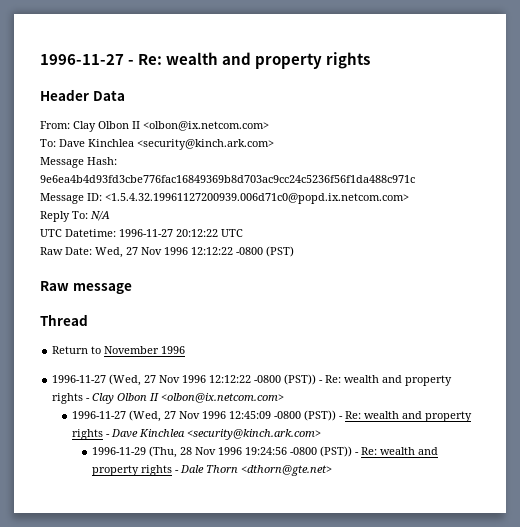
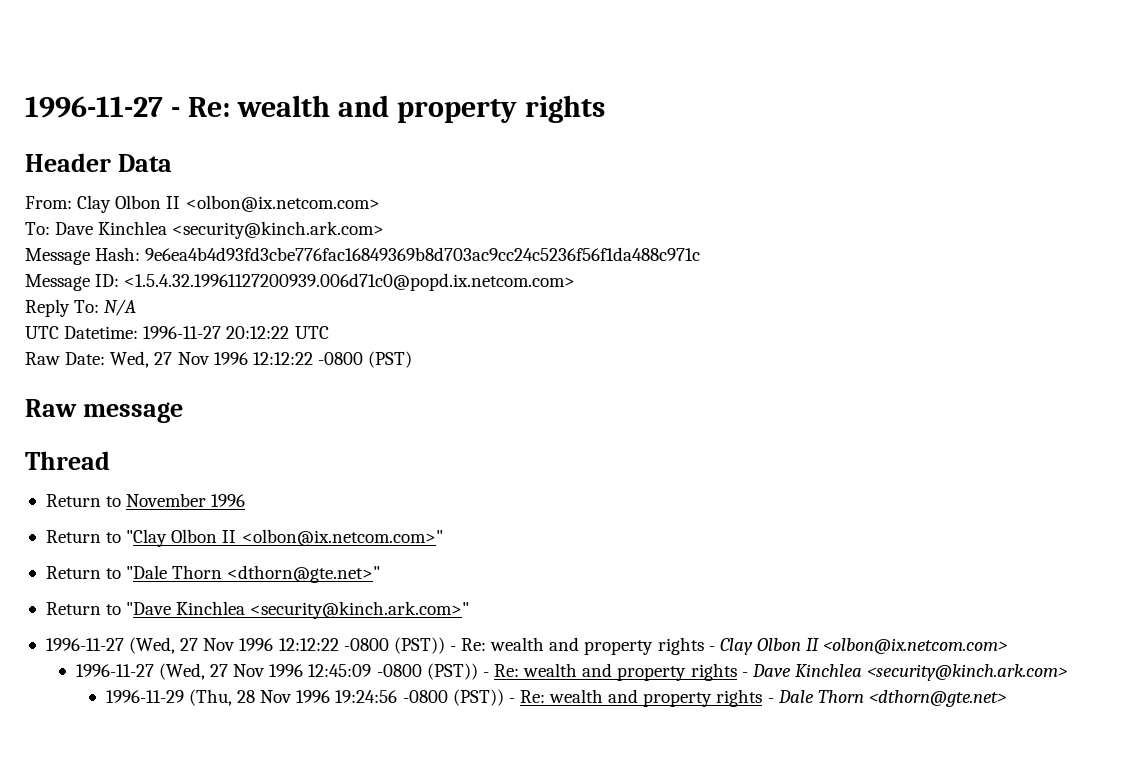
(186, 350) none -> [45,529,443,547] [45,565,381,583] [45,601,470,619] // Return to "Clay Olbon II <olbon@ix.netcom.com>" // Return to "Dale Thorn <dthorn@gte.net>" // Return to "Dave Kinchlea <security@kinch.ark.com>"

